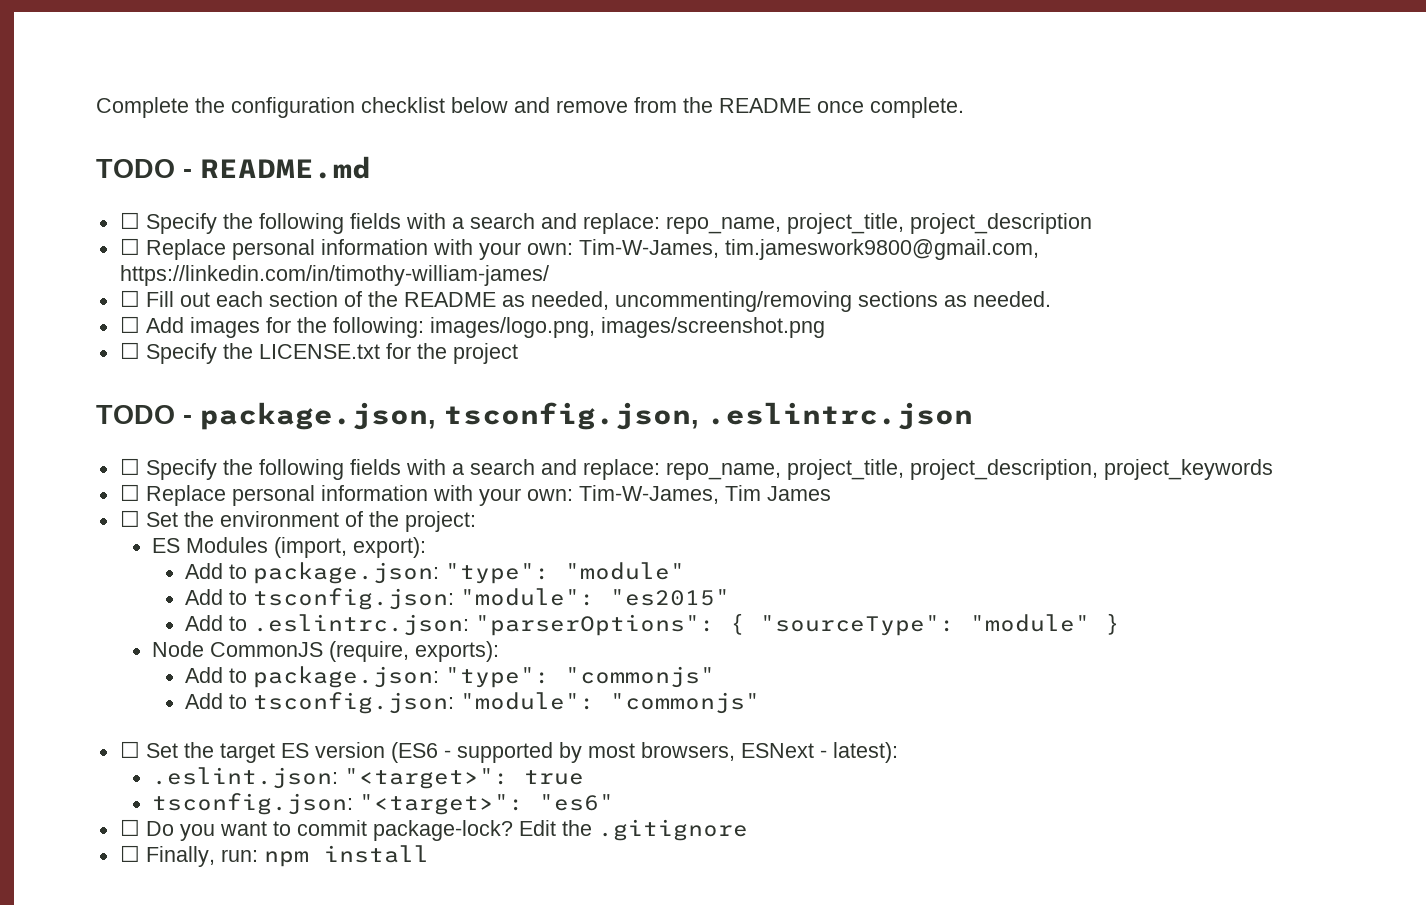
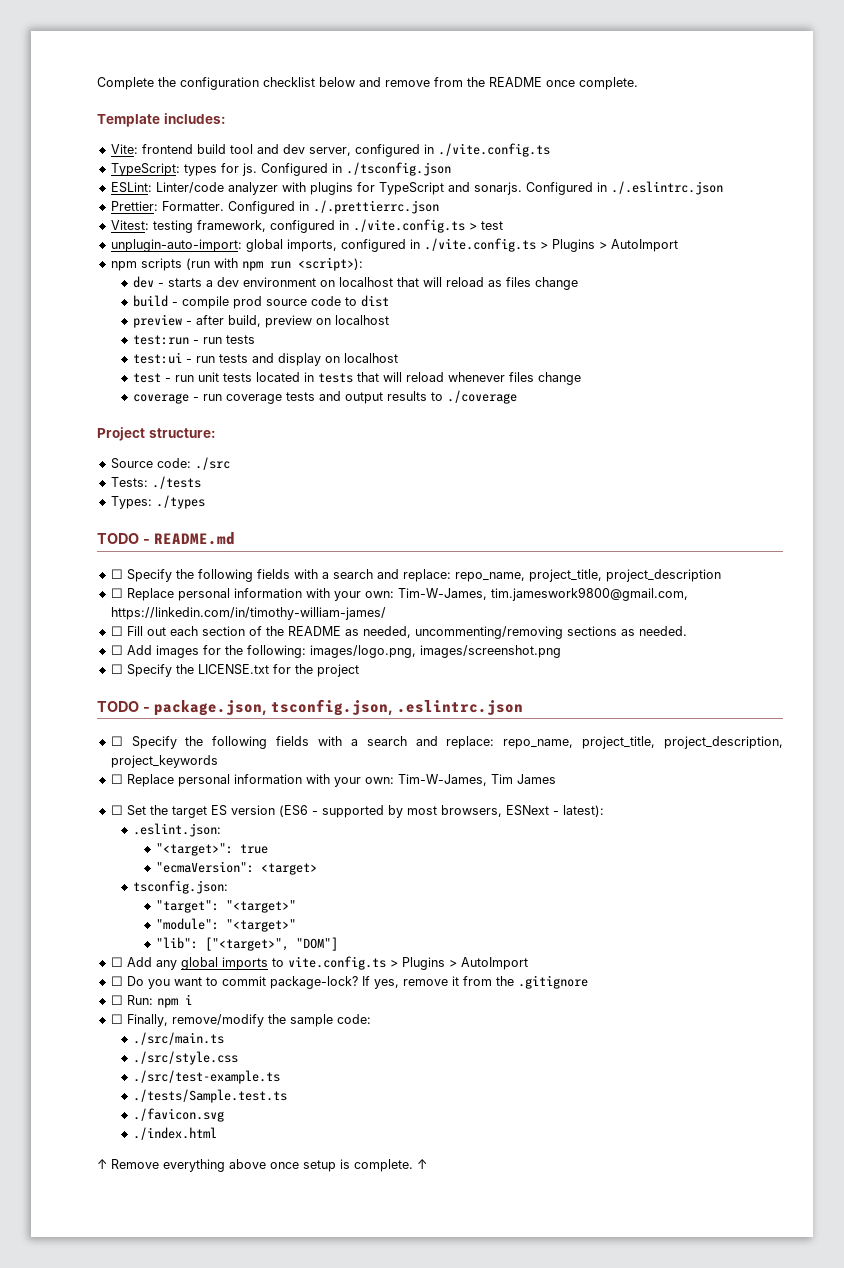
(964, 107) none -> [97,113,226,127] [110,143,550,157] [110,162,451,176] [110,181,723,195] [110,200,439,214] [110,219,503,233] [110,238,678,252] [110,257,363,271] [133,276,579,290] [133,295,390,309] [133,314,390,328] [133,335,256,345] [133,352,399,366] [133,372,582,385] [133,390,518,404] [97,427,216,441] [110,457,230,470] [110,476,201,489] [110,495,205,509] // Template includes: // Vite: frontend build tool and dev server, configured in ./vite.config.ts // TypeScript: types for js. Configured in ./tsconfig.json // ESLint: Linter/code analyzer with plugins for TypeScript and sonarjs. Configured in ./.eslintrc.json // Prettier: Formatter. Configured in ./.prettierrc.json // Vitest: testing framework, configured in ./vite.config.ts > test // unplugin-auto-import: global imports, configured in ./vite.config.ts > Plugins > AutoImport // npm scripts (run with npm run <script>): // dev - starts a dev environment on localhost that will reload as files change // build - compile prod source code to dist // preview - after build, preview on localhost // test:run - run tests // test:ui - run tests and display on localhost // test - run unit tests located in tests that will reload whenever files change // coverage - run coverage tests and output results to ./coverage // Project structure: // Source code: ./src // Tests: ./tests // Types: ./types
[119,510,476,532] [152,537,427,558] [184,562,685,584] [184,588,730,610] [184,613,1120,636] [152,641,500,662] [184,666,715,688] [184,692,760,714] // ☐ Set the environment of the project: // ES Modules (import, export): // Add to package.json: "type": "module" // Add to tsconfig.json: "module": "es2015" // Add to .eslintrc.json: "parserOptions": { "sourceType": "module" } // Node CommonJS (require, exports): // Add to package.json: "type": "commonjs" // Add to tsconfig.json: "module": "commonjs" -> (556, 779) none
(339, 778) none -> (222, 830) //
[152,793,615,815] // tsconfig.json: "<target>": "es6" -> [156,861,318,875] [133,880,229,894] [156,900,297,913] [156,918,297,932] [156,937,339,951] [110,956,528,970] // "ecmaVersion": <target> // tsconfig.json: // "target": "<target>" // "module": "<target>" // "lib": ["<target>", "DOM"] // ☐ Add any global imports to vite.config.ts > Plugins > AutoImport
[518,819,748,841] [119,845,429,867] Edit the .gitignore // ☐ Finally, run: npm install -> [361,975,588,989] [110,994,192,1008] [110,1014,371,1027] [133,1032,225,1045] [133,1051,239,1065] [133,1070,281,1084] [133,1089,288,1103] [133,1108,225,1122] [133,1127,218,1140] [97,1159,427,1172] If yes, remove it from the .gitignore // ☐ Run: npm i // ☐ Finally, remove/modify the sample code: // ./src/main.ts // ./src/style.css // ./src/test-example.ts // ./tests/Sample.test.ts // ./favicon.svg // ./index.html // ↑ Remove everything above once setup is complete. ↑

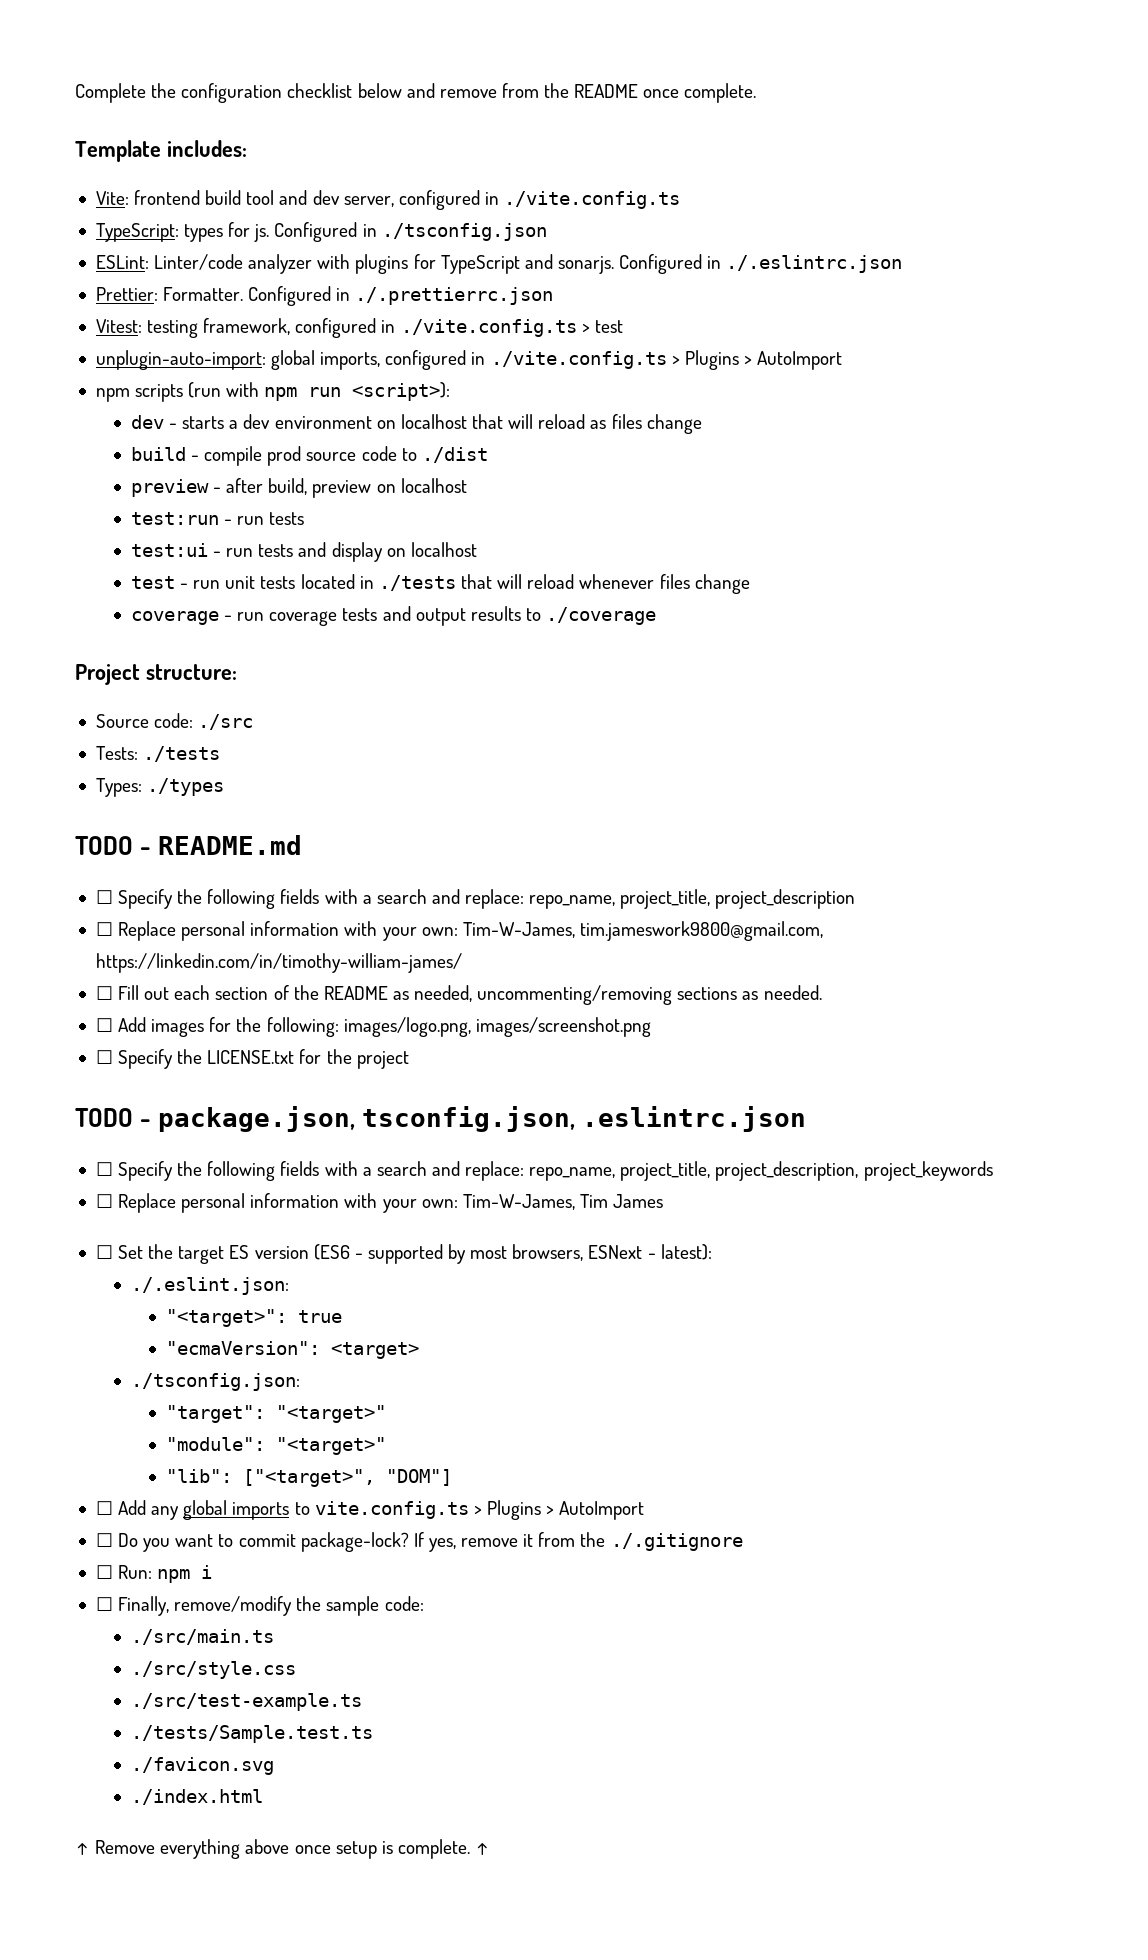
[361,295,390,307] dist -> [421,447,488,463] ./dist
[318,373,354,383] tests -> [378,575,456,591] ./tests
[133,823,222,837] .eslint.json: -> [130,1277,289,1295] ./.eslint.json:
[133,880,229,894] tsconfig.json: -> [130,1373,300,1391] ./tsconfig.json:
[517,975,588,989] .gitignore -> [610,1533,743,1551] ./.gitignore

